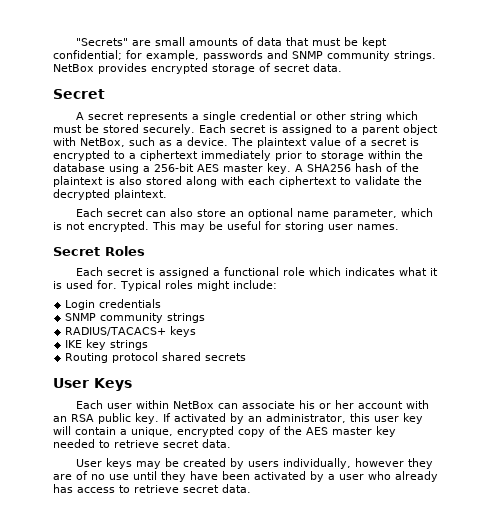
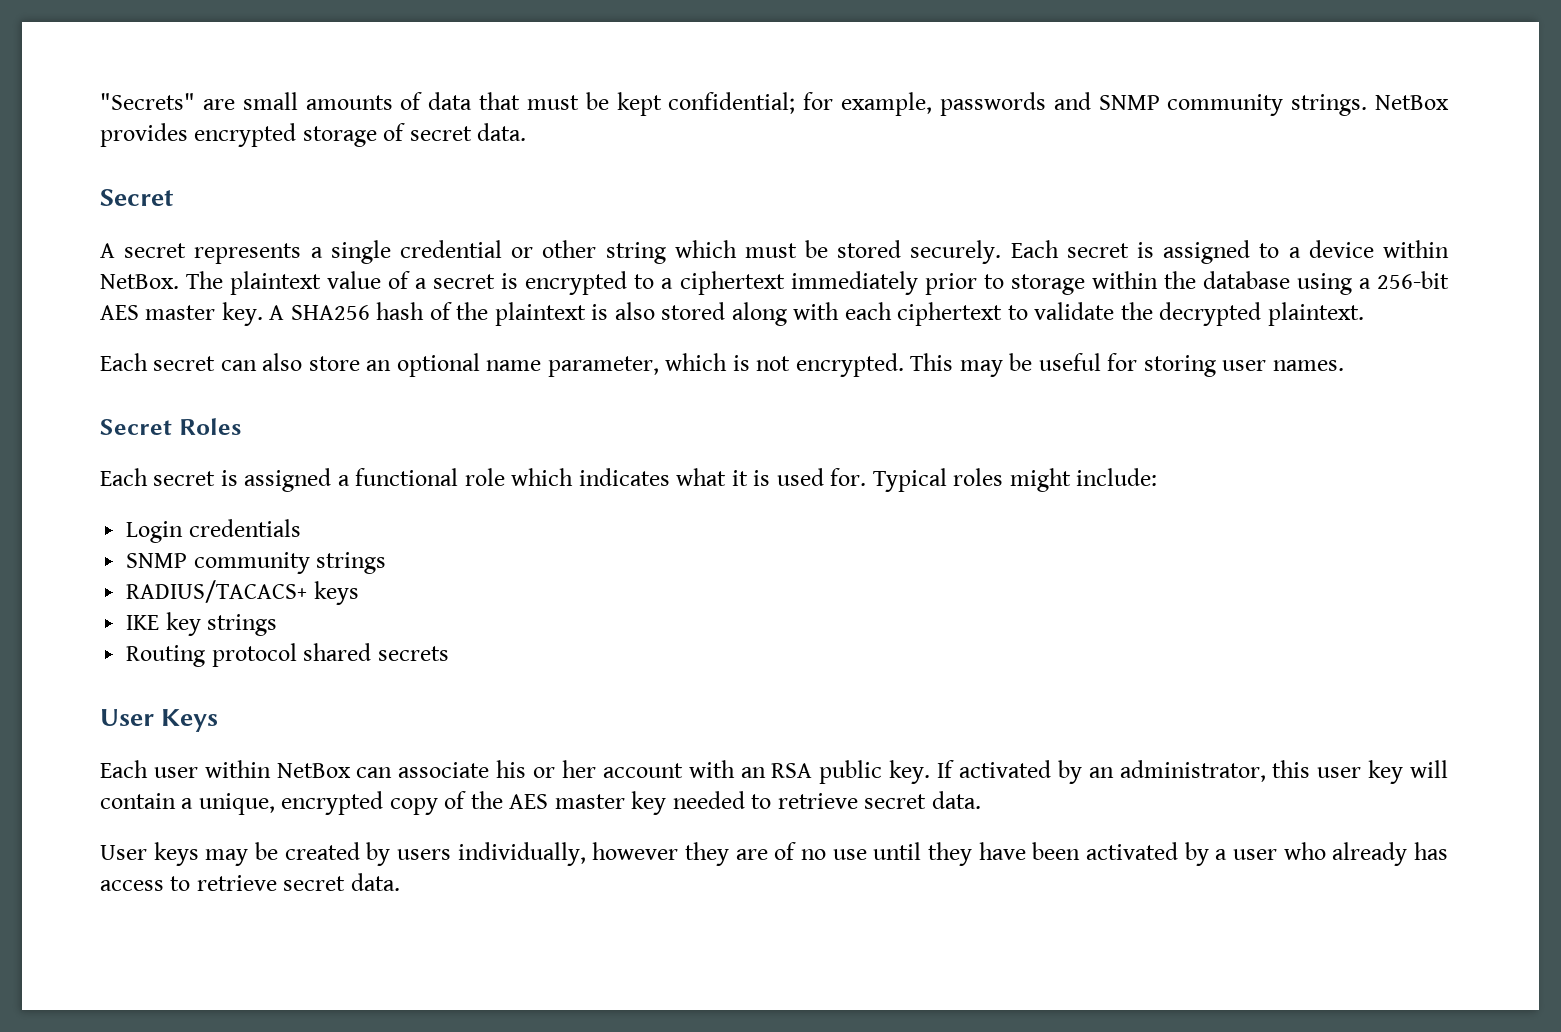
[361,124,438,135] [53,137,228,147] parent object with NetBox, such as a device. -> [1308,240,1449,258] [100,274,179,289] device within NetBox.

